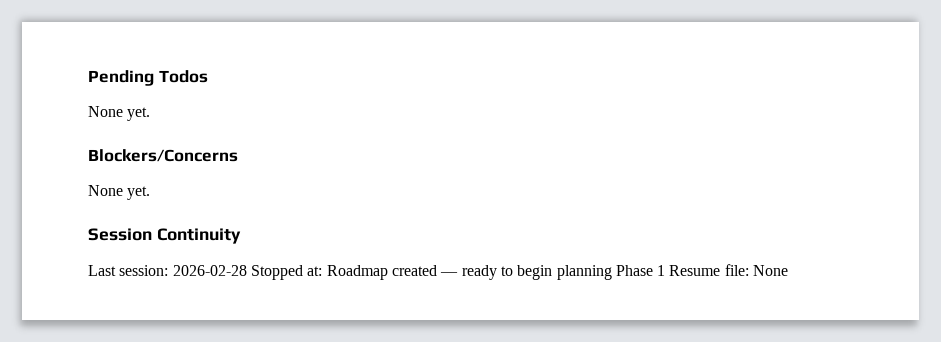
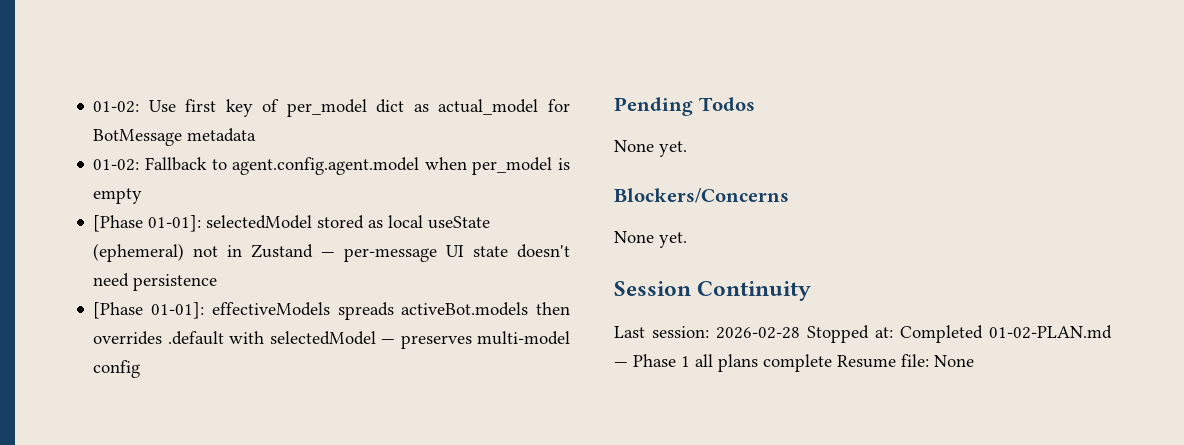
(88, 78) none -> [93,99,570,117] [93,128,257,146] [93,157,570,175] [93,188,143,204] [93,215,491,232] [93,243,570,262] [93,273,218,291] [93,302,570,320] [93,331,570,349] [93,360,141,378] 01-02: Use first key of per_model dict as actual_model for BotMessage metadata // 01-02: Fallback to agent.config.agent.model when per_model is empty // [Phase 01-01]: selectedModel stored as local useState (ephemeral) not in Zustand — per-message UI state doesn't need persistence // [Phase 01-01]: effectiveModels spreads activeBot.models then overrides .default with selectedModel — preserves multi-model config //
[326,265,666,280] Roadmap created — ready to begin planning Phase 1 -> [900,325,1112,343] [614,354,832,372] Completed 01-02-PLAN.md — Phase 1 all plans complete

